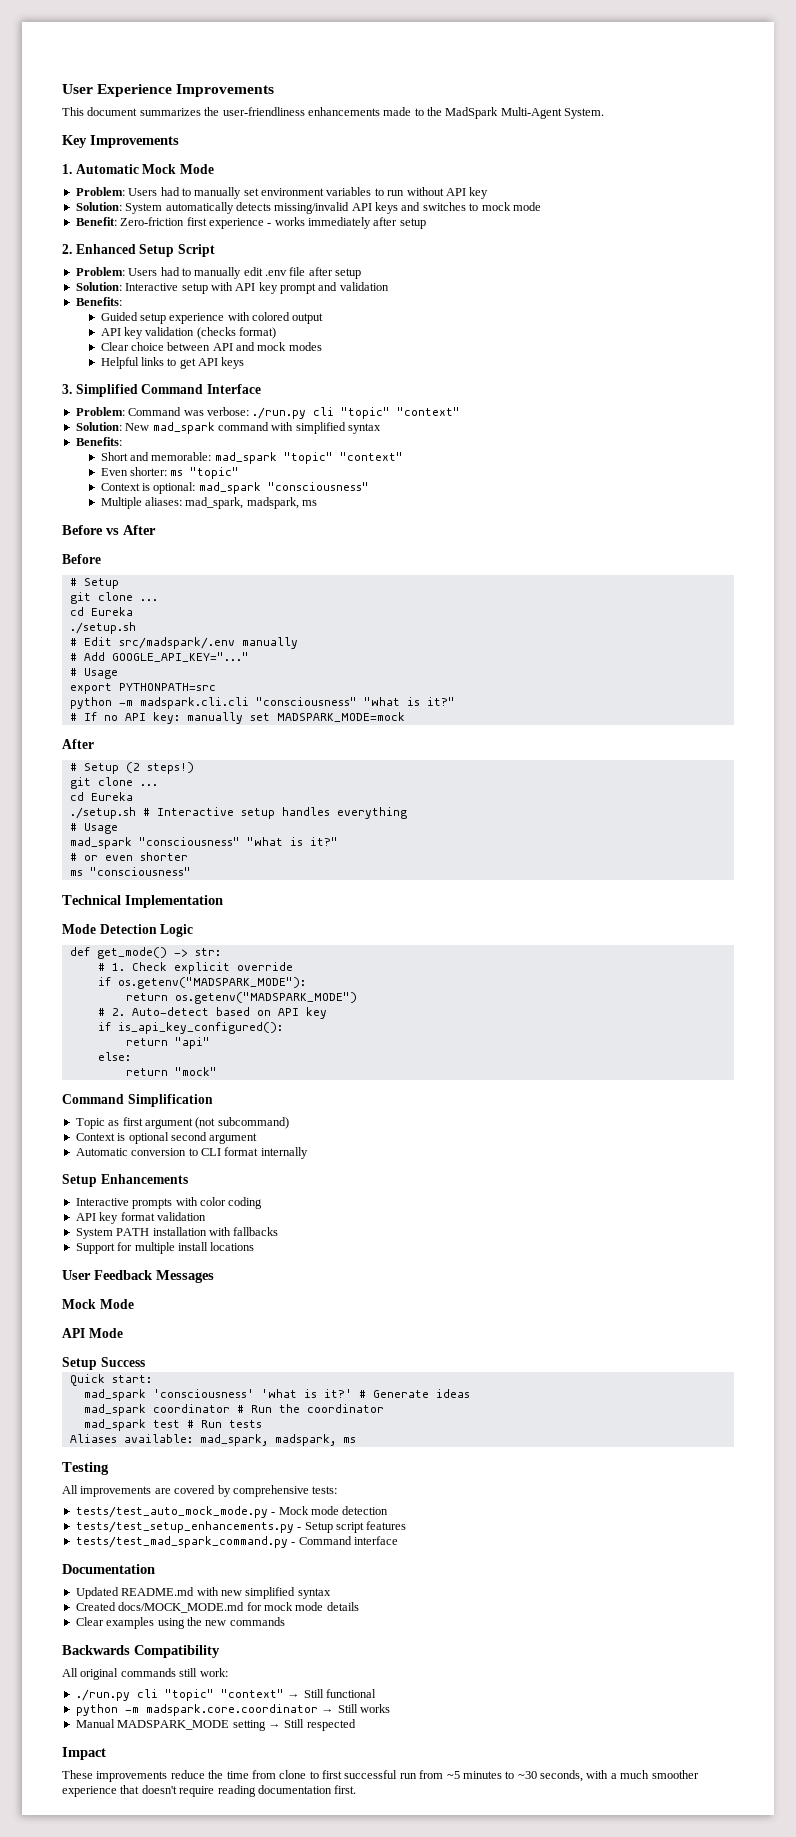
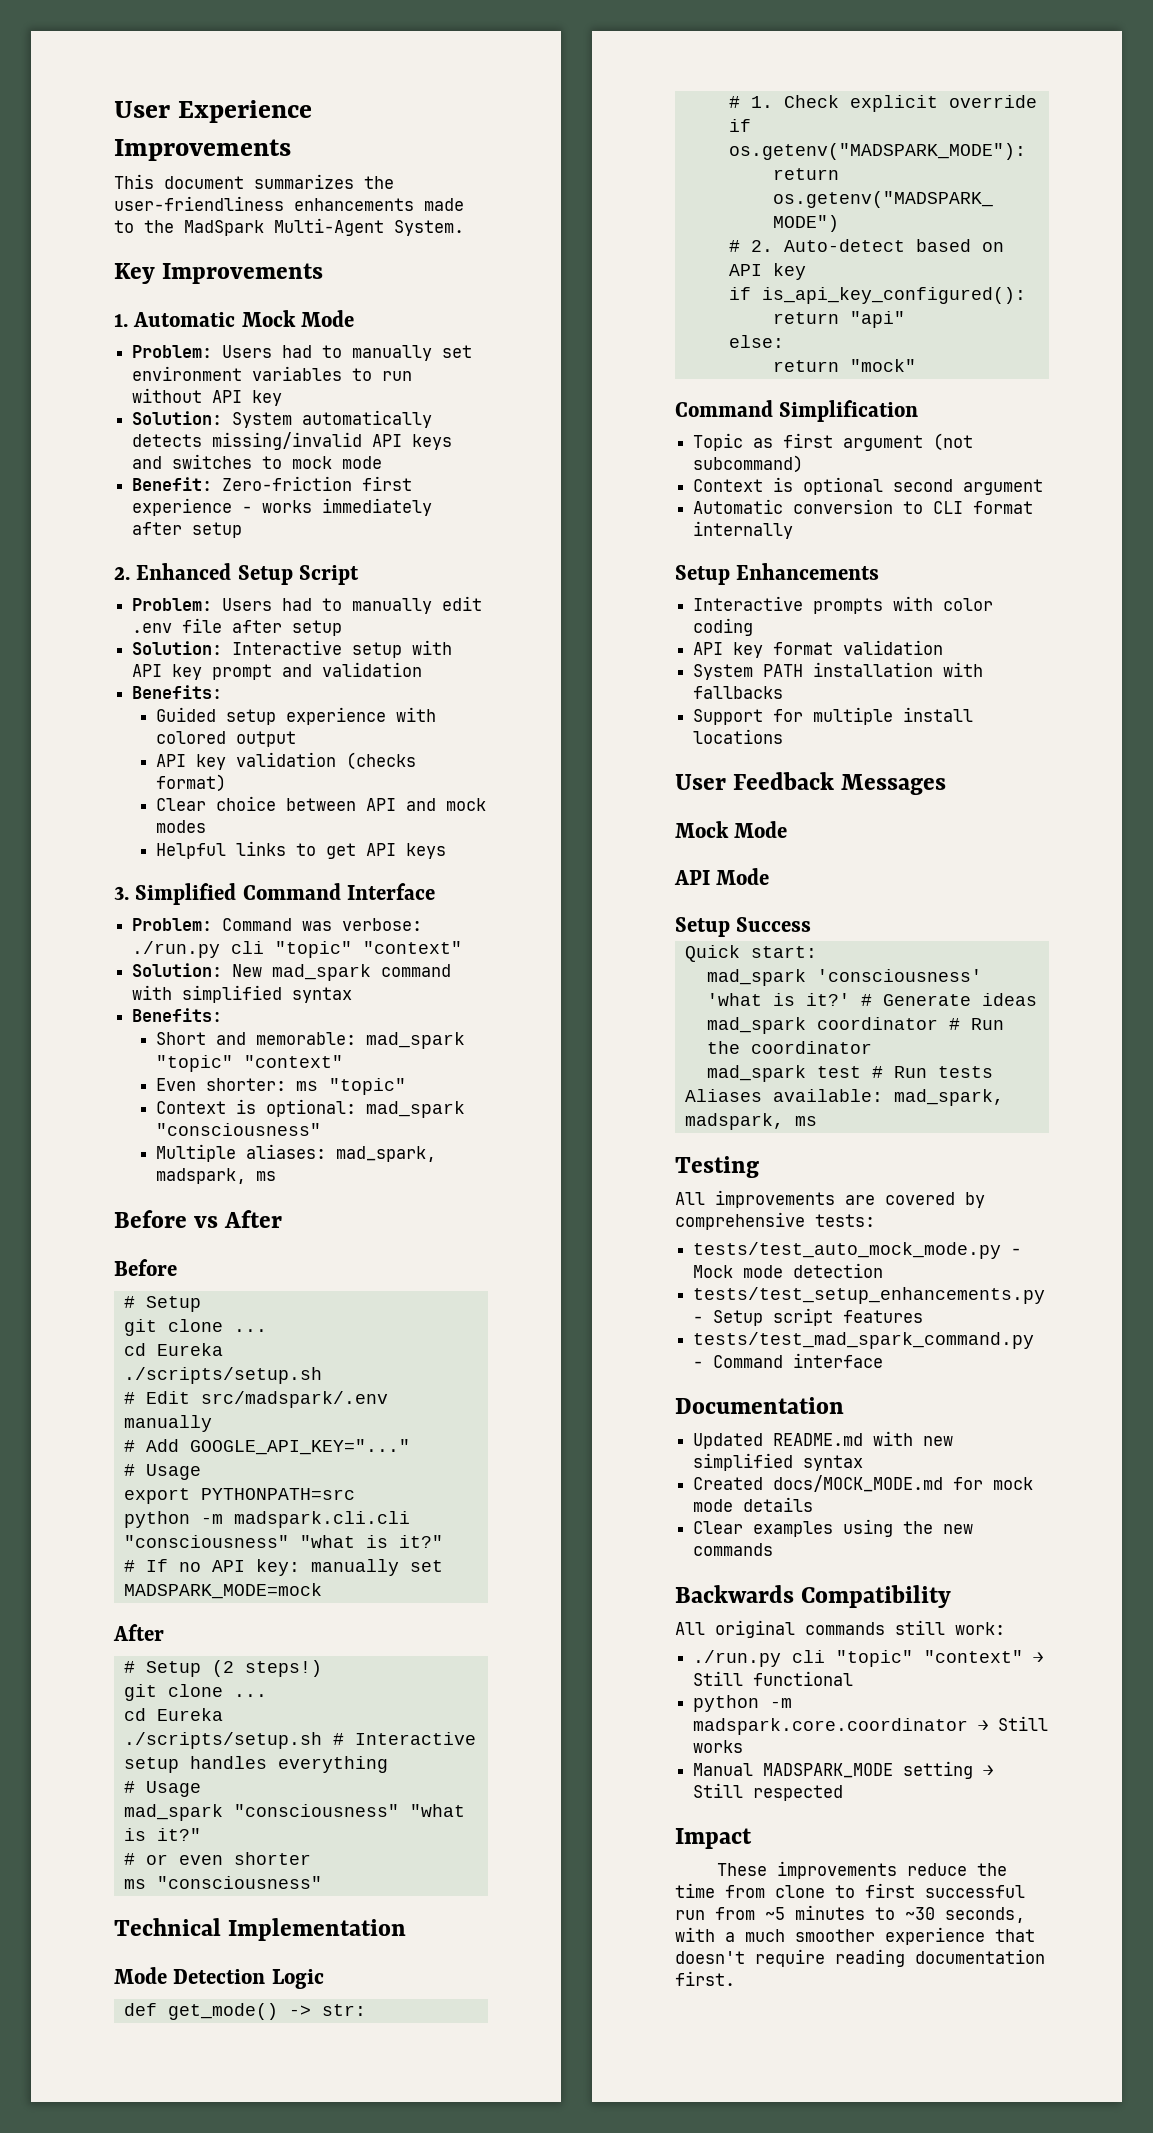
[69,622,136,634] ./setup.sh -> [123,1367,322,1384] ./scripts/setup.sh
[69,807,136,819] ./setup.sh -> [123,1732,322,1749] ./scripts/setup.sh

